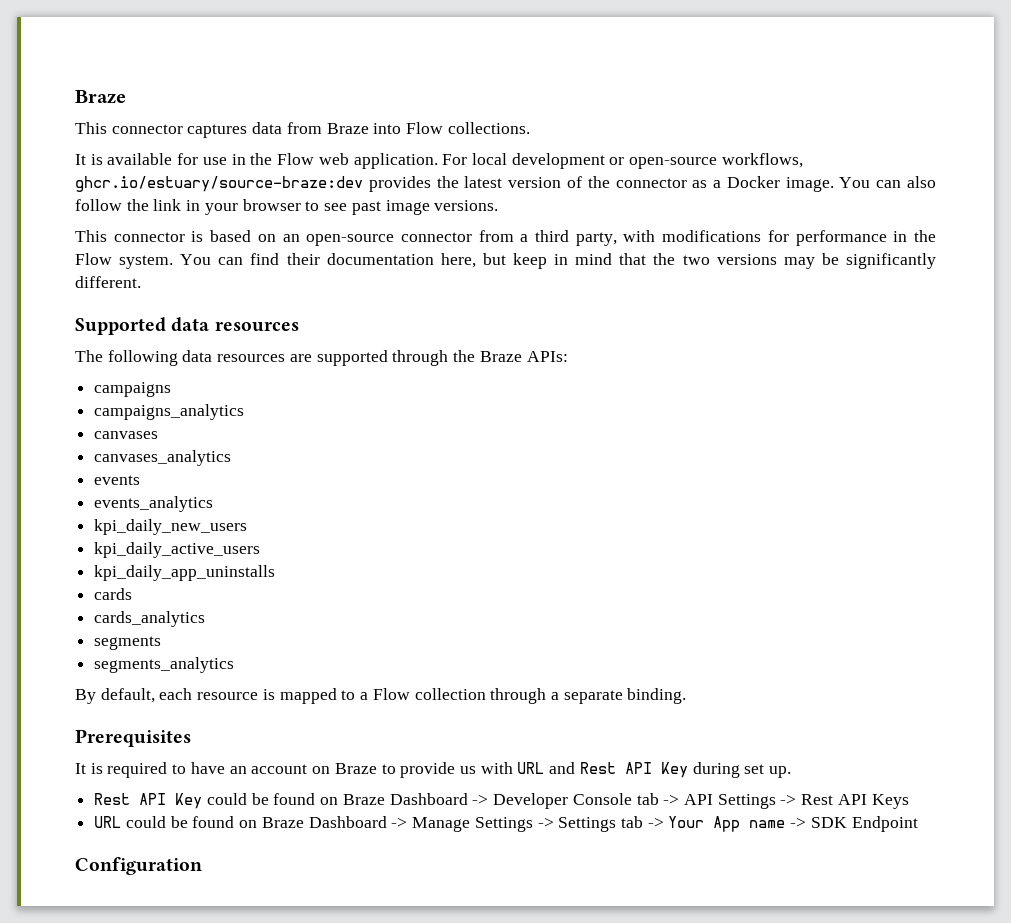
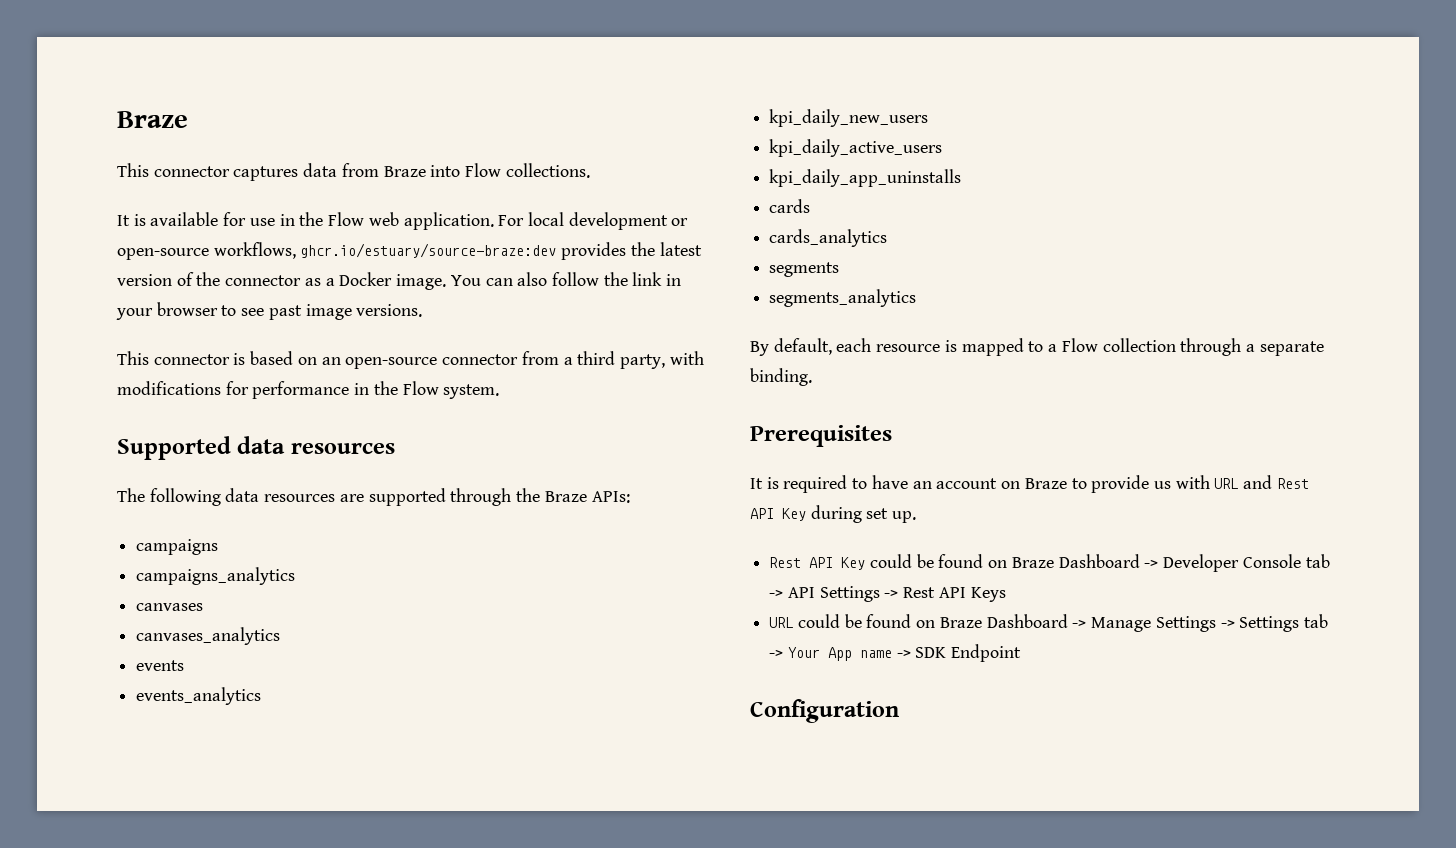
[180,253,936,269] [75,276,141,288] You can find their documentation here, but keep in mind that the two versions may be significantly different. -> (500, 391) none

